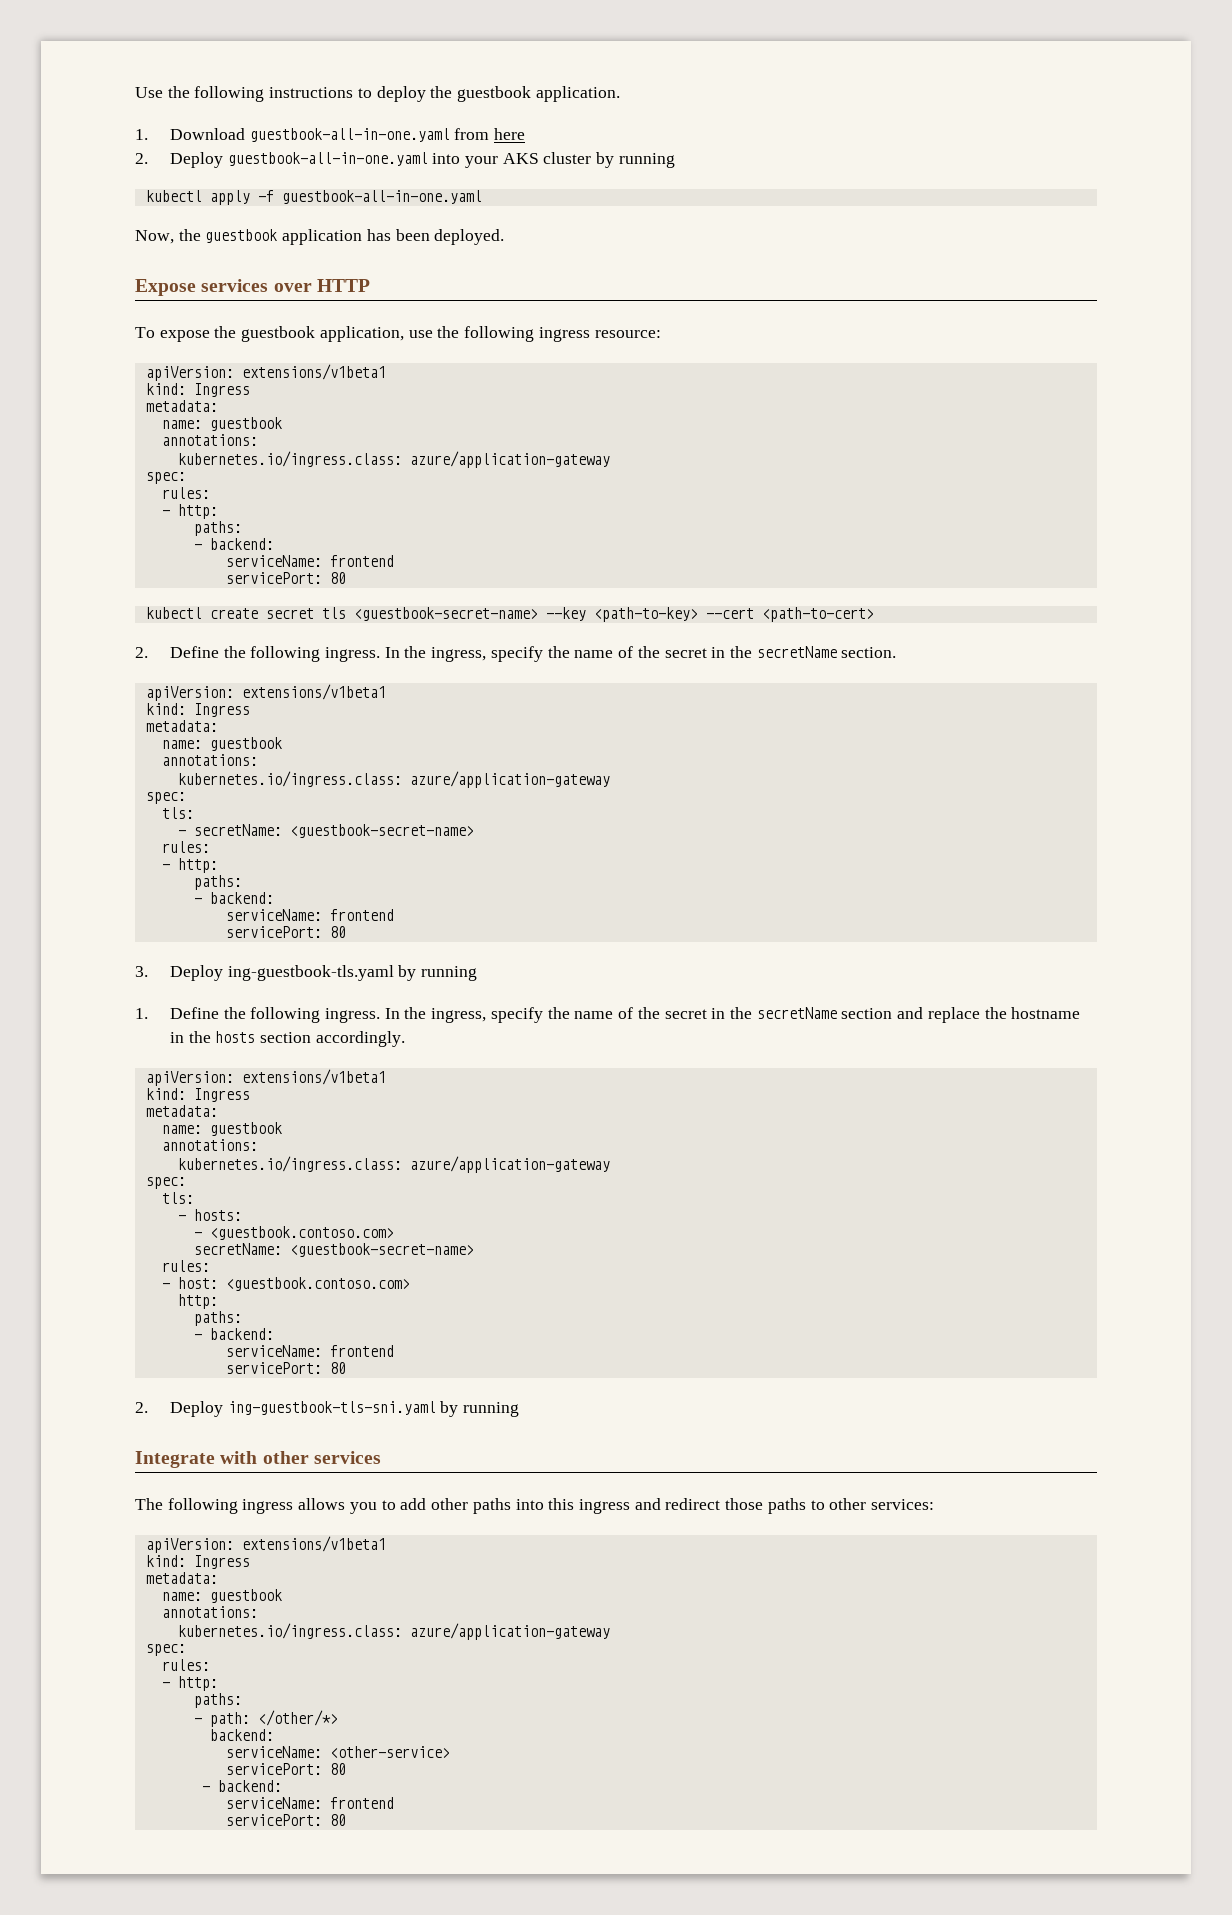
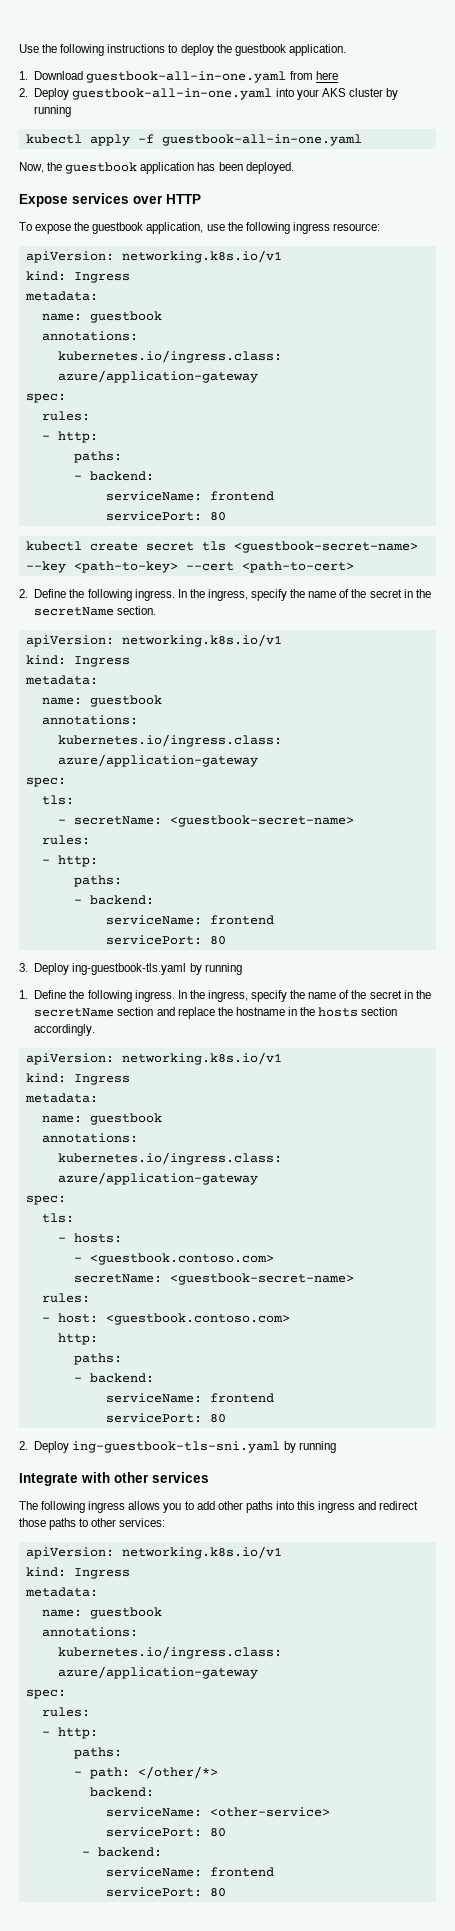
[241,364,386,380] extensions/v1beta1 -> [121,250,282,263] networking.k8s.io/v1
[241,684,386,700] extensions/v1beta1 -> [121,634,282,647] networking.k8s.io/v1
[241,1069,386,1085] extensions/v1beta1 -> [121,1052,282,1065] networking.k8s.io/v1
[241,1536,386,1552] extensions/v1beta1 -> [121,1546,282,1559] networking.k8s.io/v1

